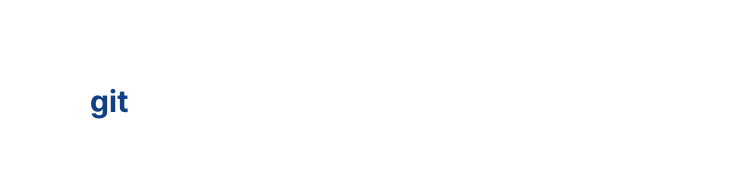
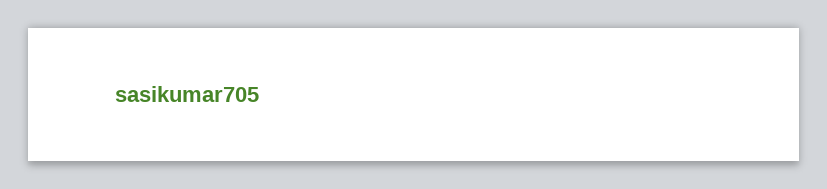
[90,88,128,119] git -> [115,86,259,102] sasikumar705

